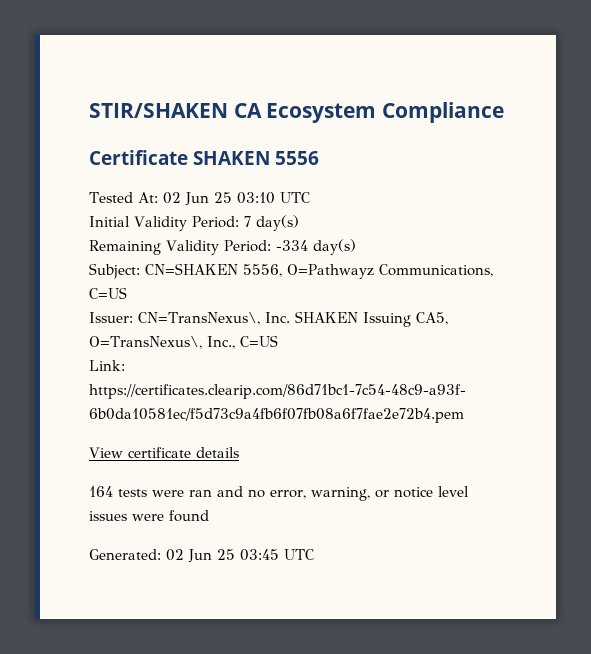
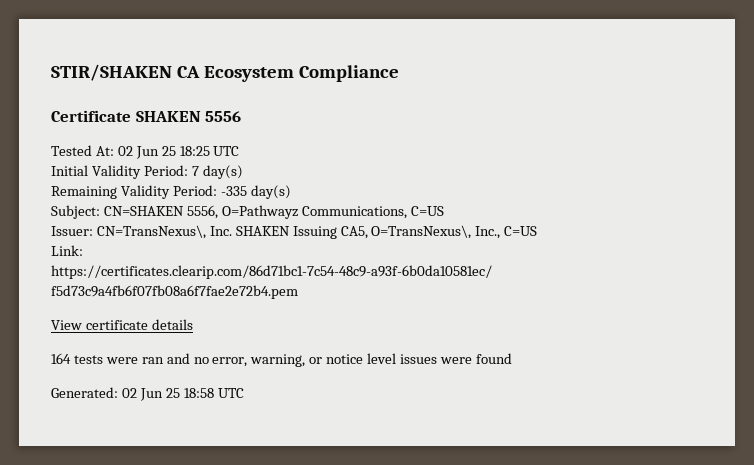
[236,192,275,204] 03:10 -> [179,146,210,156] 18:25
[275,240,308,251] -334 -> [220,186,247,196] -335
[240,549,279,561] 03:45 -> [183,388,214,398] 18:58

